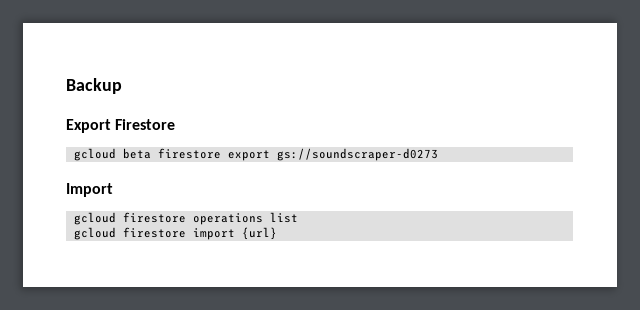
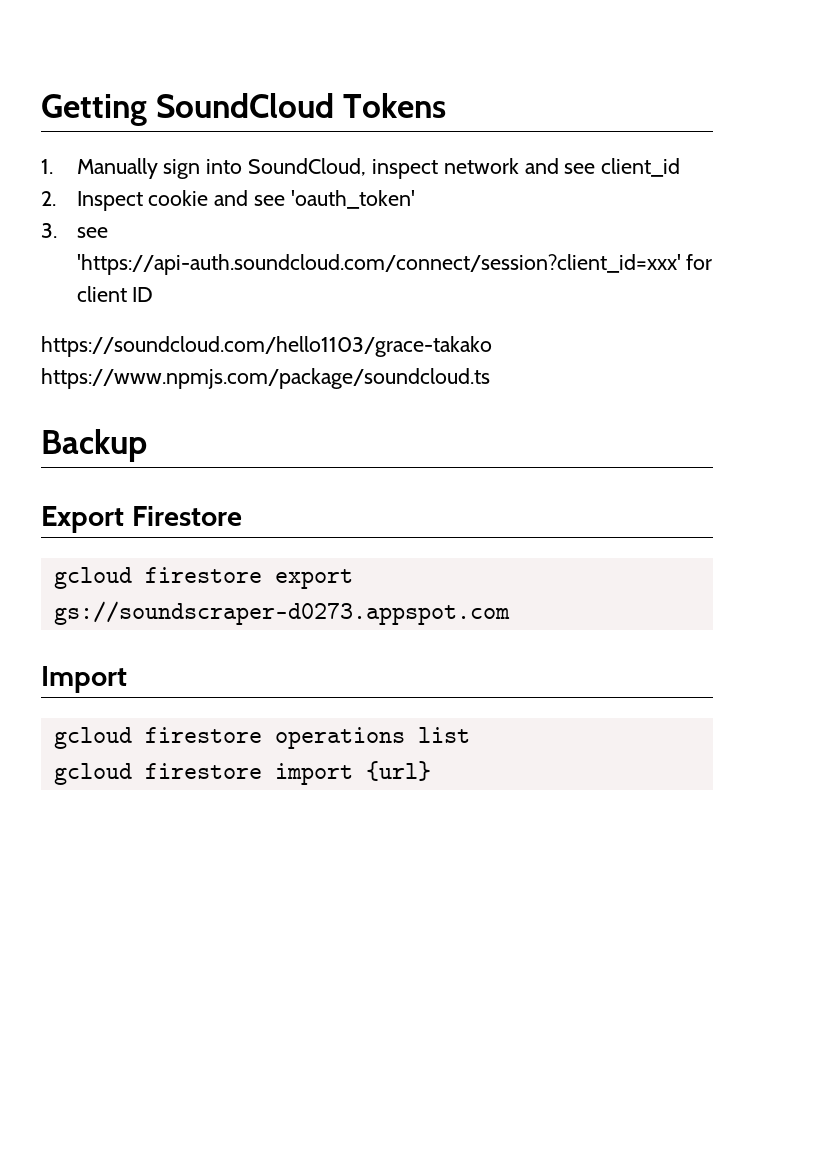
(66, 86) none -> [41,93,447,126] [41,158,681,179] [41,190,415,211] [41,223,108,238] [76,254,713,275] [76,286,154,302] [41,336,492,357] [41,368,490,389] Getting SoundCloud Tokens // 1. Manually sign into SoundCloud, inspect network and see client_id // 2. Inspect cookie and see 'oauth_token' // 3. see 'https://api-auth.soundcloud.com/connect/session?client_id=xxx' for client ID // https://soundcloud.com/hello1103/grace-takako https://www.npmjs.com/package/soundcloud.ts //
[122,148,151,159] beta -> (132, 578) none
[276,148,438,161] gs://soundscraper-d0273 -> [53,601,510,625] gs://soundscraper-d0273.appspot.com

